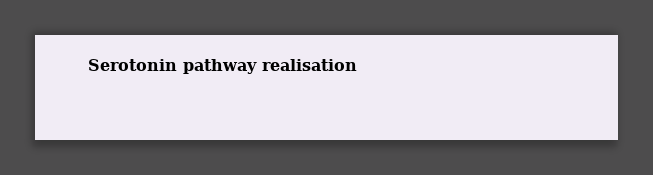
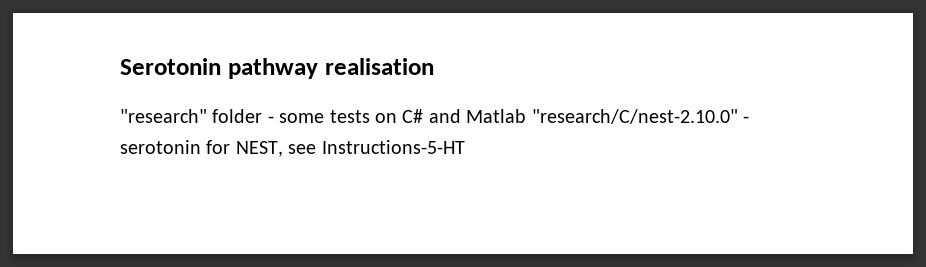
(357, 65) none -> [120,109,749,124] [120,140,465,157] // "research" folder - some tests on C# and Matlab "research/C/nest-2.10.0" - serotonin for NEST, see Instructions-5-HT

